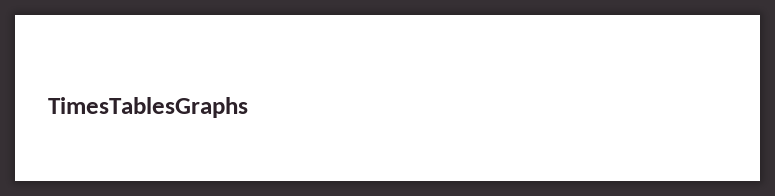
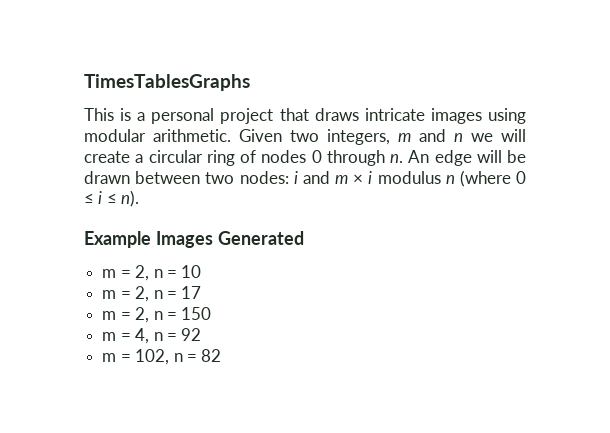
(248, 107) none -> [84,108,526,124] [84,129,526,145] [84,150,526,166] [84,170,527,187] [84,190,140,207] [84,231,304,248] [102,265,202,281] [102,286,202,302] [102,307,212,323] [102,328,202,344] [102,349,222,365] // This is a personal project that draws intricate images using modular arithmetic. Given two integers, m and n we will create a circular ring of nodes 0 through n. An edge will be drawn between two nodes: i and m × i modulus n (where 0 ≤ i ≤ n). // Example Images Generated // m = 2, n = 10 // m = 2, n = 17 // m = 2, n = 150 // m = 4, n = 92 // m = 102, n = 82

